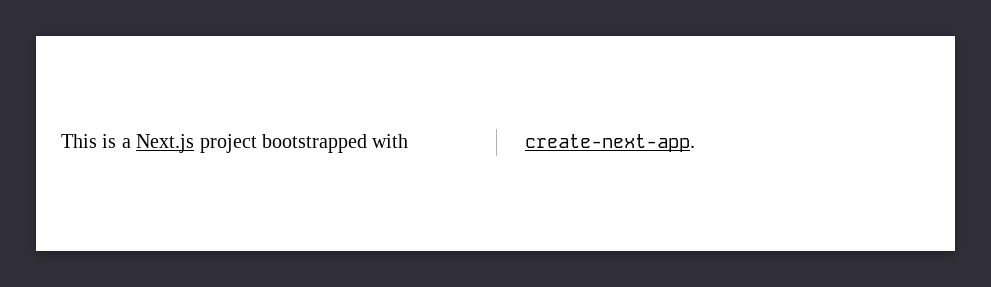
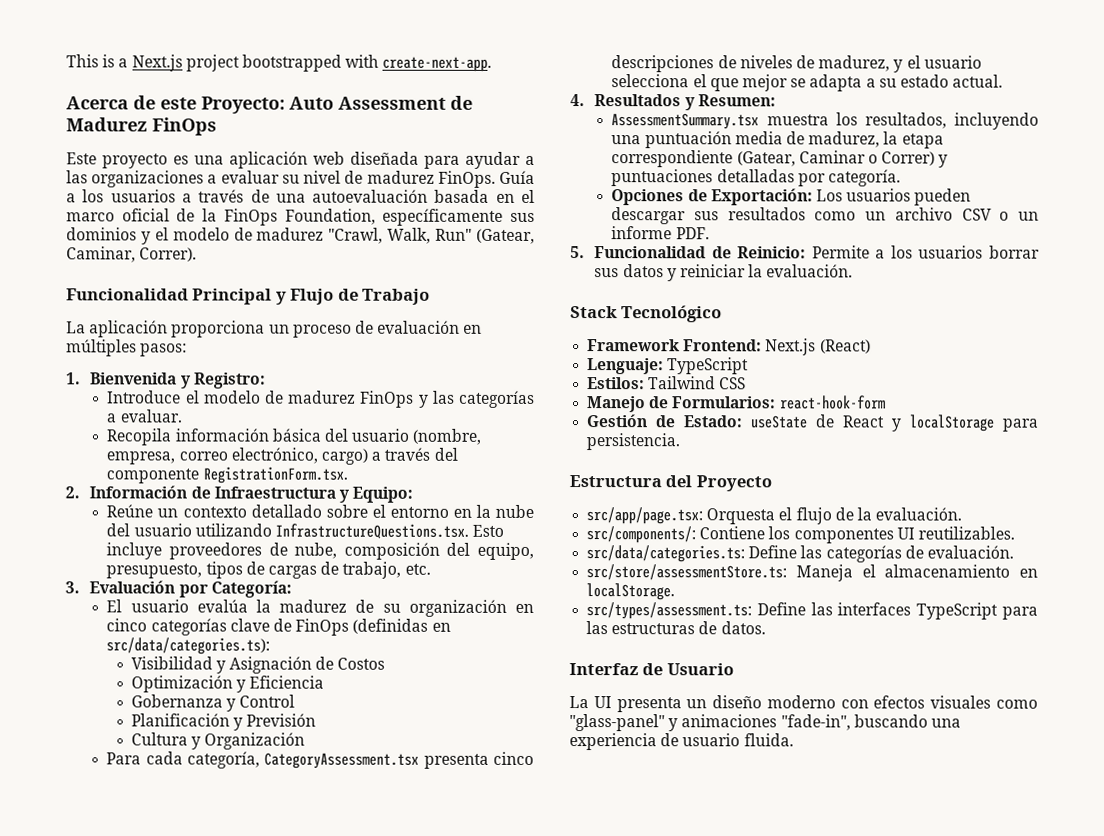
(695, 143) none -> [66,95,473,114] [66,117,217,136] [66,151,535,169] [66,170,535,188] [66,189,535,203] [66,208,535,226] [66,227,536,245] [66,246,198,263] [66,288,431,305] [66,320,483,338] [66,339,188,357] [66,372,266,389] [107,390,535,408] [106,409,183,423] [106,428,482,446] [106,447,458,465] [106,466,348,484] [65,485,414,503] [106,504,535,518] [106,523,505,539] [106,542,534,560] [106,561,431,579] [65,580,292,598] [106,599,534,617] [106,618,451,636] [106,637,271,655] [130,656,386,674] [130,675,325,693] [130,694,296,712] [130,713,317,731] [130,732,306,750] [106,751,534,769] [611,55,982,73] [611,74,1004,92] [570,94,776,111] [611,112,1039,130] [611,131,944,149] [611,150,949,168] [611,169,901,187] [611,188,972,206] [611,207,1039,225] [611,226,710,240] [570,245,1040,259] [594,264,854,282] [570,305,723,323] [587,338,871,356] [587,357,750,375] [587,376,747,390] [587,395,886,413] [586,414,1038,432] [586,433,681,451] [569,475,772,492] [586,507,963,525] [586,526,1015,544] [586,545,1014,563] [586,564,1038,582] [586,583,676,601] [586,602,1038,620] [586,621,766,635] [569,663,734,676] [569,695,1038,713] [569,714,961,732] [569,733,794,751] // Acerca de este Proyecto: Auto Assessment de Madurez FinOps // Este proyecto es una aplicación web diseñada para ayudar a las organizaciones a evaluar su nivel de madurez FinOps. Guía a los usuarios a través de una autoevaluación basada en el marco oficial de la FinOps Foundation, específicamente sus dominios y el modelo de madurez "Crawl, Walk, Run" (Gatear, Caminar, Correr). // Funcionalidad Principal y Flujo de Trabajo // La aplicación proporciona un proceso de evaluación en múltiples pasos: // 1. Bienvenida y Registro: // Introduce el modelo de madurez FinOps y las categorías a evaluar. // Recopila información básica del usuario (nombre, empresa, correo electrónico, cargo) a través del componente RegistrationForm.tsx. // 2. Información de Infraestructura y Equipo: // Reúne un contexto detallado sobre el entorno en la nube del usuario utilizando InfrastructureQuestions.tsx. Esto incluye proveedores de nube, composición del equipo, presupuesto, tipos de cargas de trabajo, etc. // 3. Evaluación por Categoría: // El usuario evalúa la madurez de su organización en cinco categorías clave de FinOps (definidas en src/data/categories.ts): // Visibilidad y Asignación de Costos // Optimización y Eficiencia // Gobernanza y Control // Planificación y Previsión // Cultura y Organización // Para cada categoría, CategoryAssessment.tsx presenta cinco descripciones de niveles de madurez, y el usuario selecciona el que mejor se adapta a su estado actual. // 4. Resultados y Resumen: // AssessmentSummary.tsx muestra los resultados, incluyendo una puntuación media de madurez, la etapa correspondiente (Gatear, Caminar o Correr) y puntuaciones detalladas por categoría. // Opciones de Exportación: Los usuarios pueden descargar sus resultados como un archivo CSV o un informe PDF. // 5. Funcionalidad de Reinicio: Permite a los usuarios borrar sus datos y reiniciar la evaluación. // Stack Tecnológico // Framework Frontend: Next.js (React) // Lenguaje: TypeScript // Estilos: Tailwind CSS // Manejo de Formularios: react-hook-form // Gestión de Estado: useState de React y localStorage para persistencia. // Estructura del Proyecto // src/app/page.tsx: Orquesta el flujo de la evaluación. // src/components/: Contiene los componentes UI reutilizables. // src/data/categories.ts: Define las categorías de evaluación. // src/store/assessmentStore.ts: Maneja el almacenamiento en localStorage. // src/types/assessment.ts: Define las interfaces TypeScript para las estructuras de datos. // Interfaz de Usuario // La UI presenta un diseño moderno con efectos visuales como "glass-panel" y animaciones "fade-in", buscando una experiencia de usuario fluida.

